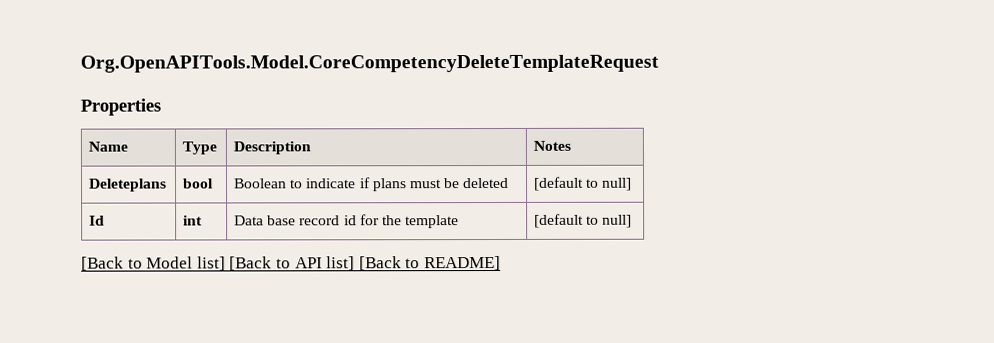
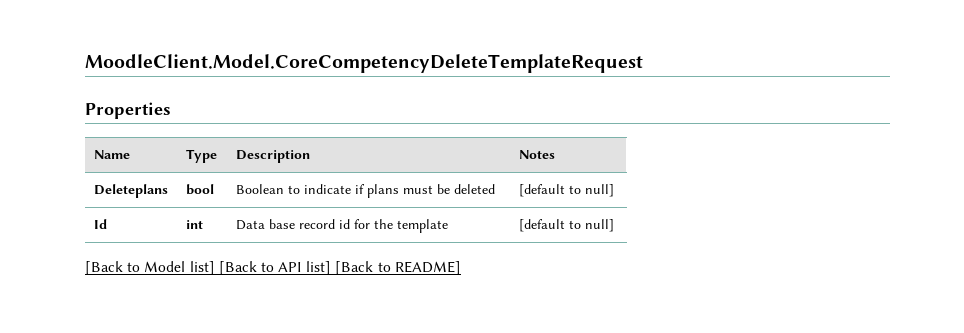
[80,54,659,73] Org.OpenAPITools.Model.CoreCompetencyDeleteTemplateRequest -> [85,54,643,73] MoodleClient.Model.CoreCompetencyDeleteTemplateRequest

